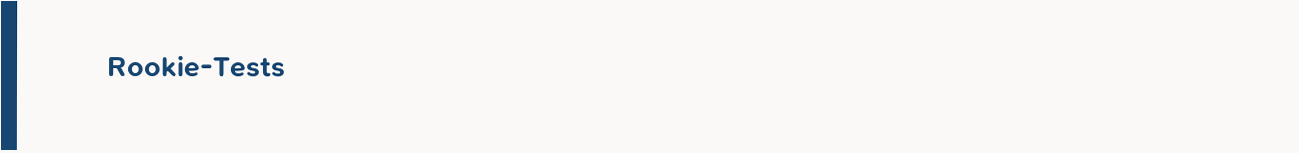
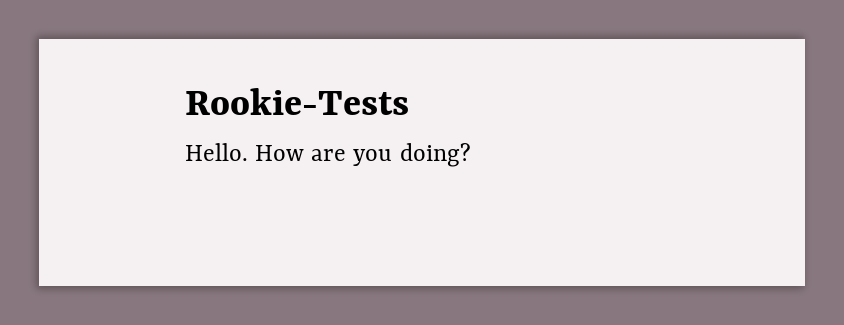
(286, 66) none -> [185,143,471,167] // Hello. How are you doing?

